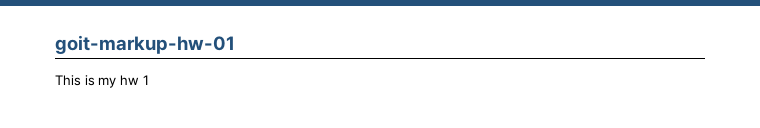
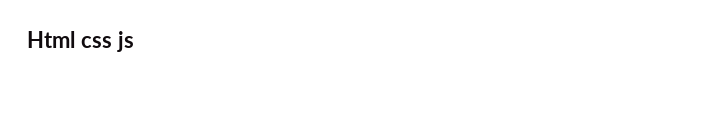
[55,35,235,54] [55,75,149,88] goit-markup-hw-01 // This is my hw 1 -> [27,31,134,52] Html css js

